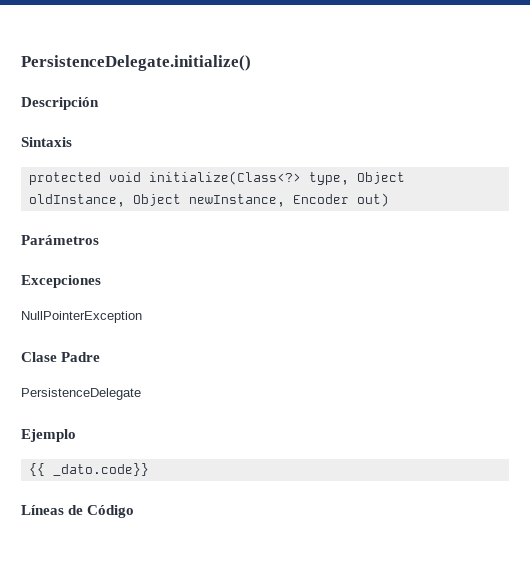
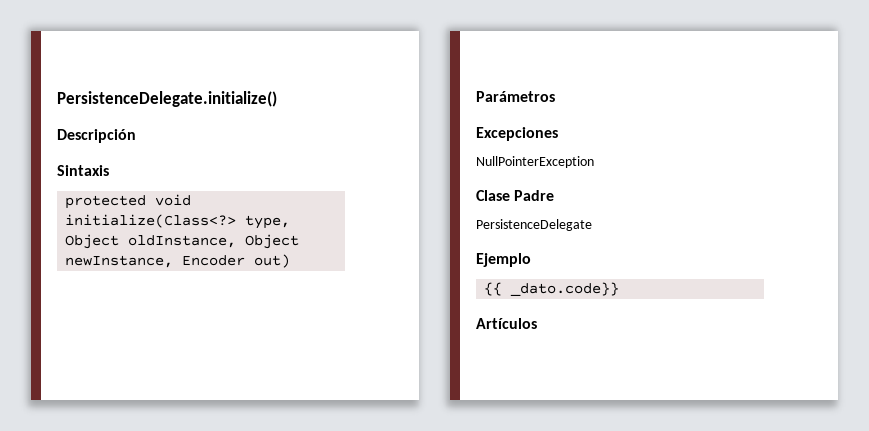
[21,505,135,518] Líneas de Código -> [476,318,537,329] Artículos

